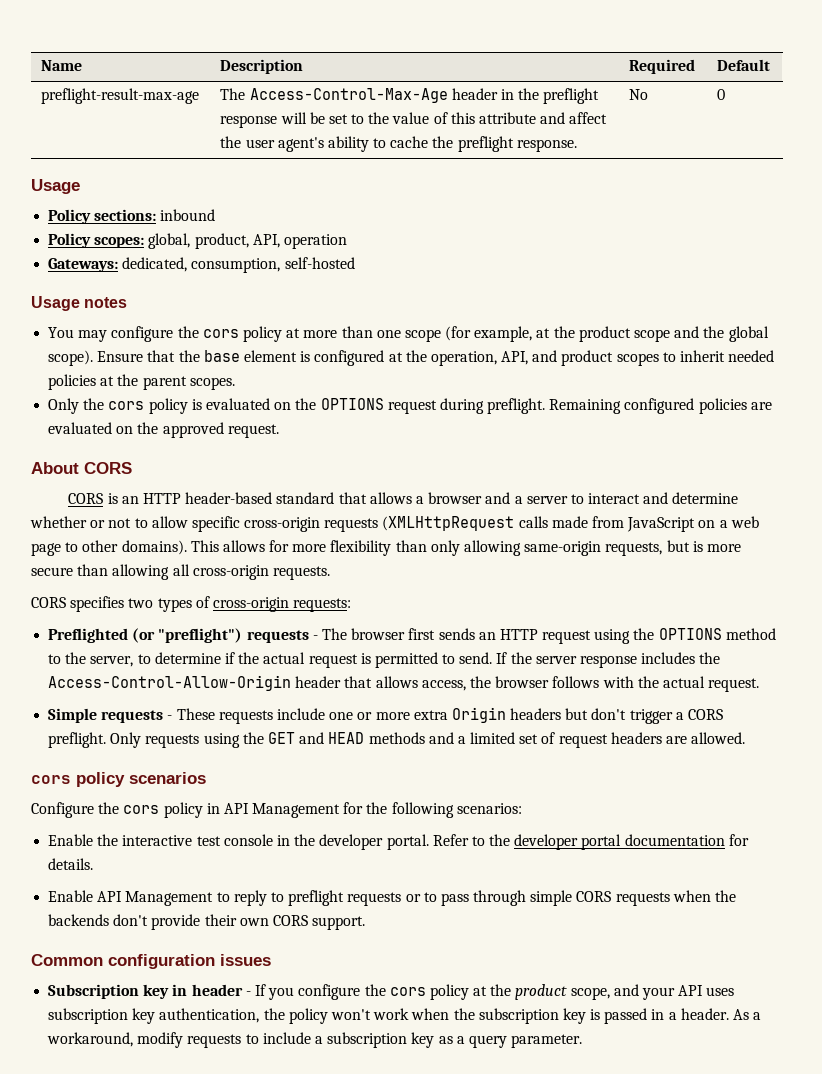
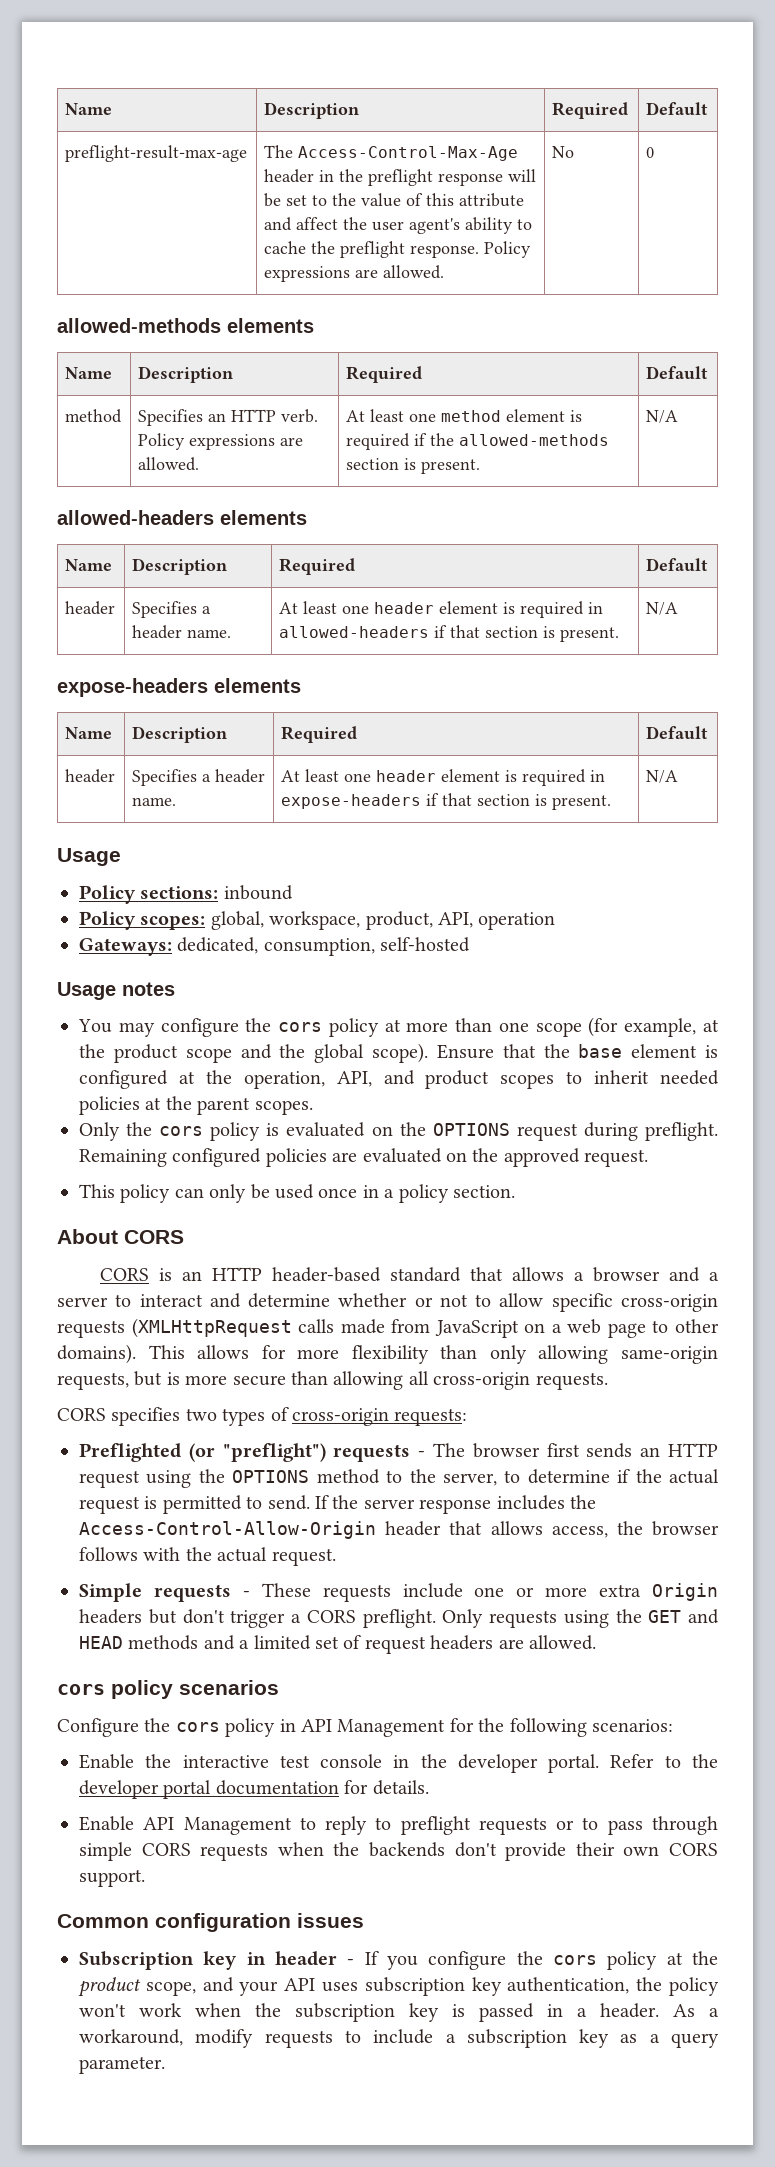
[629,89,649,100] [717,89,726,100] | No | 0 -> [484,241,532,258] [264,265,445,282] [552,146,575,158] [646,147,655,158] [57,318,314,333] [65,367,113,379] [138,366,234,383] [346,366,423,383] [646,366,709,379] [65,409,123,423] [138,409,319,426] [138,433,304,450] [138,457,200,471] [346,409,583,422] [346,433,610,450] [346,458,481,474] [646,410,679,423] [57,510,307,525] [65,559,113,571] [132,558,228,575] [279,558,356,575] [646,558,709,571] [65,601,116,615] [132,601,212,618] [132,625,232,639] [279,601,604,618] [279,625,620,642] [646,602,679,615] [57,678,301,697] [65,727,113,739] [132,726,228,743] [281,726,358,743] [646,726,709,739] [65,769,116,783] [132,769,266,786] [132,797,177,806] [281,769,606,786] [281,793,612,810] [646,770,679,783] Policy expressions are allowed. | No | 0 // allowed-methods elements // Name | Description | Required | Default // method | Specifies an HTTP verb. Policy expressions are allowed. | At least one method element is required if the allowed-methods section is present. | N/A // allowed-headers elements // Name | Description | Required | Default // header | Specifies a header name. | At least one header element is required in allowed-headers if that section is present. | N/A // expose-headers elements // Name | Description | Required | Default // header | Specifies a header name. | At least one header element is required in expose-headers if that section is present. | N/A
(191, 241) none -> [269,911,361,930] workspace,
(279, 431) none -> [79,1184,515,1203] // This policy can only be used once in a policy section.

